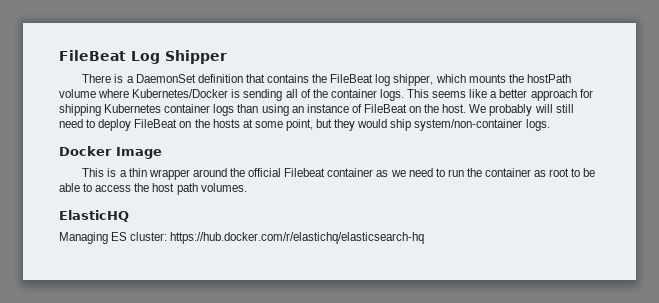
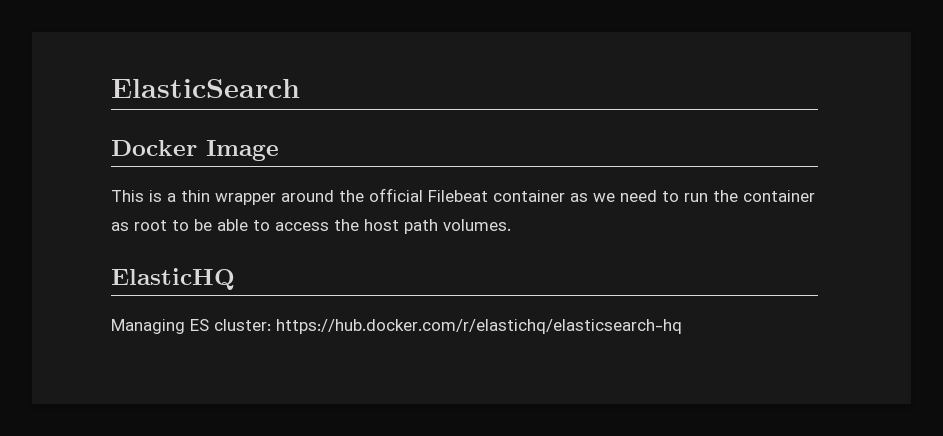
[59,50,227,64] [82,74,571,86] [59,89,593,101] [59,104,574,116] [59,119,550,131] FileBeat Log Shipper // There is a DaemonSet definition that contains the FileBeat log shipper, which mounts the hostPath volume where Kubernetes/Docker is sending all of the container logs. This seems like a better approach for shipping Kubernetes container logs than using an instance of FileBeat on the host. We probably will still need to deploy FileBeat on the hosts at some point, but they would ship system/non-container logs. -> [111,79,300,98] ElasticSearch

